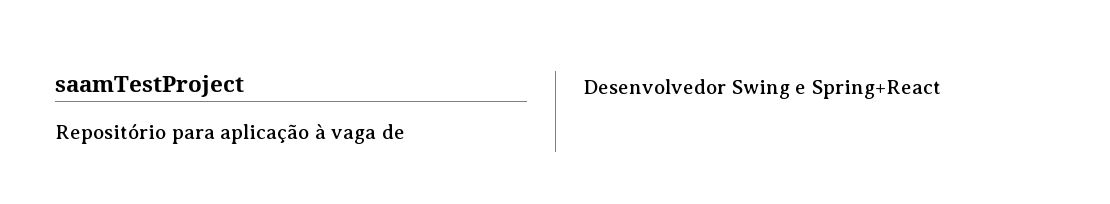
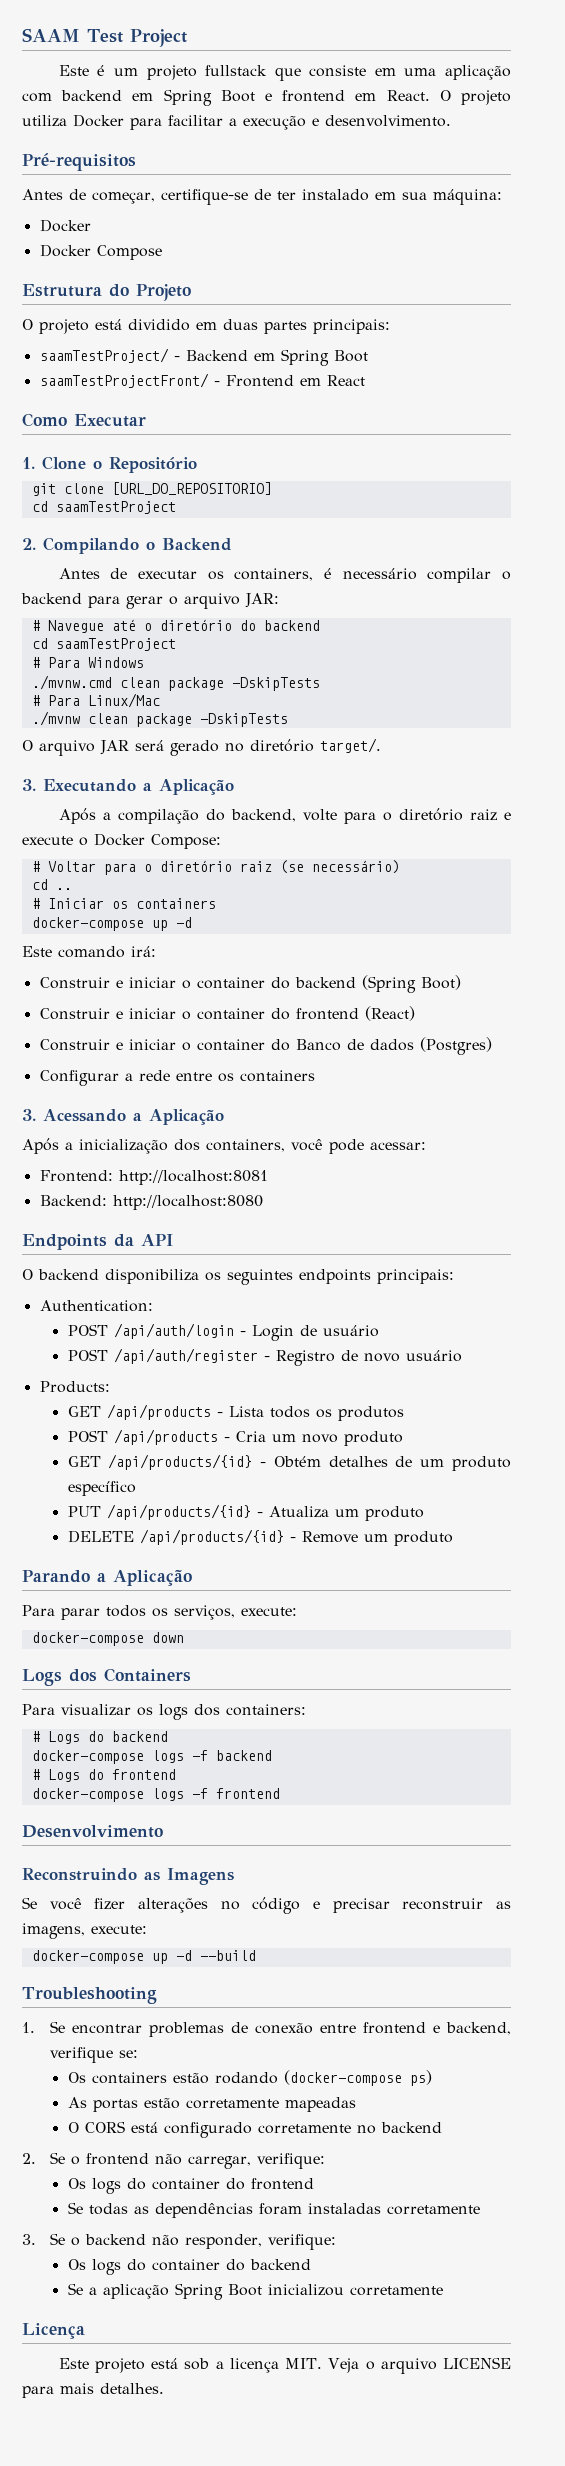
[55,75,244,97] [55,123,405,144] [583,79,941,99] saamTestProject // Repositório para aplicação à vaga de Desenvolvedor Swing e Spring+React -> [22,28,187,47] [58,65,512,81] [22,89,511,106] [22,114,451,130] [22,153,136,171] [22,189,502,205] [39,219,91,232] [39,244,162,260] [22,284,191,301] [22,319,390,334] [39,348,368,366] [39,373,365,388] [22,413,146,427] [22,456,197,473] [31,482,272,496] [31,501,176,514] [22,537,232,554] [58,568,512,583] [21,593,279,609] [31,619,320,633] [31,638,176,651] [31,657,144,668] [31,675,320,691] [31,693,160,708] [31,711,288,727] [22,738,381,756] [22,779,234,795] [58,808,511,824] [22,833,221,849] [31,860,400,875] [31,879,72,890] [31,898,216,909] [31,917,192,931] [22,946,156,958] [39,975,461,993] [39,1006,415,1021] [39,1037,492,1055] [39,1070,315,1086] [22,1109,224,1125] [22,1138,426,1154] [39,1170,268,1185] [39,1195,263,1210] [22,1234,173,1250] [22,1269,454,1285] [39,1300,153,1312] [67,1323,379,1341] [67,1348,462,1366] [39,1381,110,1393] [67,1404,404,1421] [67,1429,403,1446] [67,1454,511,1471] [67,1481,136,1496] [67,1504,424,1521] [67,1529,453,1546] [22,1569,192,1586] [22,1605,297,1620] [31,1632,184,1646] [22,1668,191,1686] [22,1704,306,1720] [31,1731,168,1744] [31,1750,272,1764] [31,1769,176,1782] [31,1788,280,1802] [22,1825,163,1838] [22,1868,234,1885] [22,1897,512,1914] [22,1923,147,1939] [31,1950,256,1964] [22,1987,157,2004] [22,2021,511,2037] [50,2047,139,2063] [67,2070,432,2086] [67,2097,356,2112] [67,2121,442,2138] [22,2152,326,2169] [67,2178,314,2194] [67,2202,480,2218] [22,2233,337,2250] [67,2259,311,2275] [67,2283,443,2300] [22,2323,85,2339] [58,2357,511,2374] [22,2383,164,2398] SAAM Test Project // Este é um projeto fullstack que consiste em uma aplicação com backend em Spring Boot e frontend em React. O projeto utiliza Docker para facilitar a execução e desenvolvimento. // Pré-requisitos // Antes de começar, certifique-se de ter instalado em sua máquina: // Docker // Docker Compose // Estrutura do Projeto // O projeto está dividido em duas partes principais: // saamTestProject/ - Backend em Spring Boot // saamTestProjectFront/ - Frontend em React // Como Executar // 1. Clone o Repositório // git clone [URL_DO_REPOSITORIO] // cd saamTestProject // 2. Compilando o Backend // Antes de executar os containers, é necessário compilar o backend para gerar o arquivo JAR: // # Navegue até o diretório do backend // cd saamTestProject // # Para Windows // ./mvnw.cmd clean package -DskipTests // # Para Linux/Mac // ./mvnw clean package -DskipTests // O arquivo JAR será gerado no diretório target/. // 3. Executando a Aplicação // Após a compilação do backend, volte para o diretório raiz e execute o Docker Compose: // # Voltar para o diretório raiz (se necessário) // cd .. // # Iniciar os containers // docker-compose up -d // Este comando irá: // Construir e iniciar o container do backend (Spring Boot) // Construir e iniciar o container do frontend (React) // Construir e iniciar o container do Banco de dados (Postgres) // Configurar a rede entre os containers // 3. Acessando a Aplicação // Após a inicialização dos containers, você pode acessar: // Frontend: http://localhost:8081 // Backend: http://localhost:8080 // Endpoints da API // O backend disponibiliza os seguintes endpoints principais: // Authentication: // POST /api/auth/login - Login de usuário // POST /api/auth/register - Registro de novo usuário // Products: // GET /api/products - Lista todos os produtos // POST /api/products - Cria um novo produto // GET /api/products/{id} - Obtém detalhes de um produto específico // PUT /api/products/{id} - Atualiza um produto // DELETE /api/products/{id} - Remove um produto // Parando a Aplicação // Para parar todos os serviços, execute: // docker-compose down // Logs dos Containers // Para visualizar os logs dos containers: // # Logs do backend // docker-compose logs -f backend // # Logs do frontend // docker-compose logs -f frontend // Desenvolvimento // Reconstruindo as Imagens // Se você fizer alterações no código e precisar reconstruir as imagens, execute: // docker-compose up -d --build // Troubleshooting // 1. Se encontrar problemas de conexão entre frontend e backend, verifique se: // Os containers estão rodando (docker-compose ps) // As portas estão corretamente mapeadas // O CORS está configurado corretamente no backend // 2. Se o frontend não carregar, verifique: // Os logs do container do frontend // Se todas as dependências foram instaladas corretamente // 3. Se o backend não responder, verifique: // Os logs do container do backend // Se a aplicação Spring Boot inicializou corretamente // Licença // Este projeto está sob a licença MIT. Veja o arquivo LICENSE para mais detalhes.

